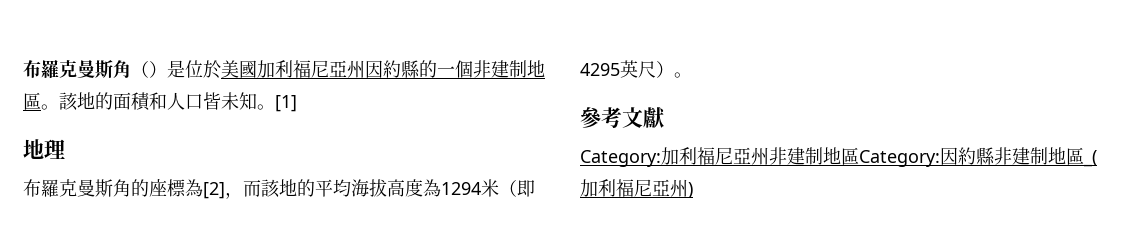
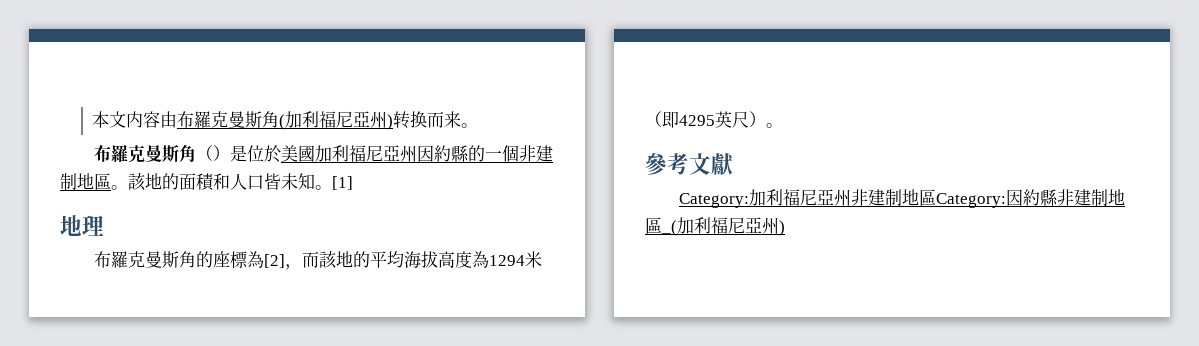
(23, 69) none -> [92,111,479,130] 本文内容由布羅克曼斯角(加利福尼亞州)转换而来。 //

